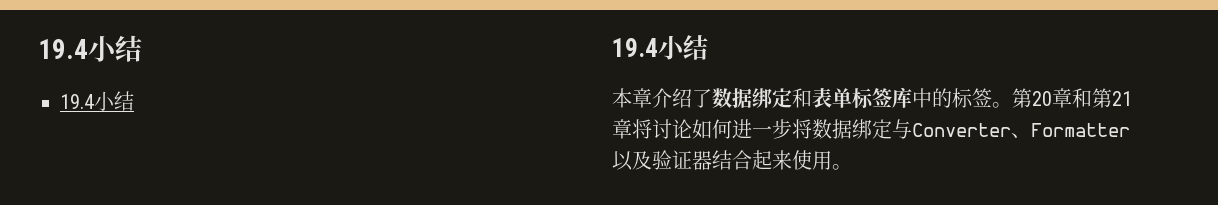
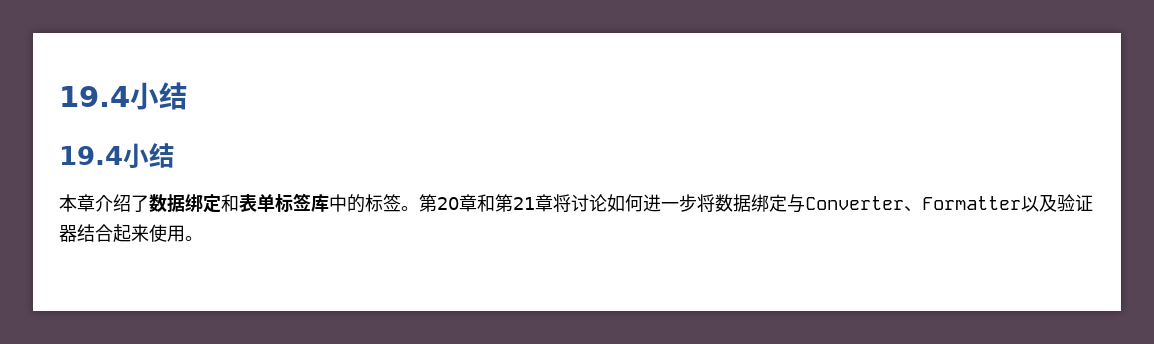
[38,35,142,62] [60,91,134,111] [612,35,708,60] 19.4小结 // 19.4小结 // 19.4小结 -> [59,82,188,110] [59,143,175,169] 19.4小结 // 19.4小结

